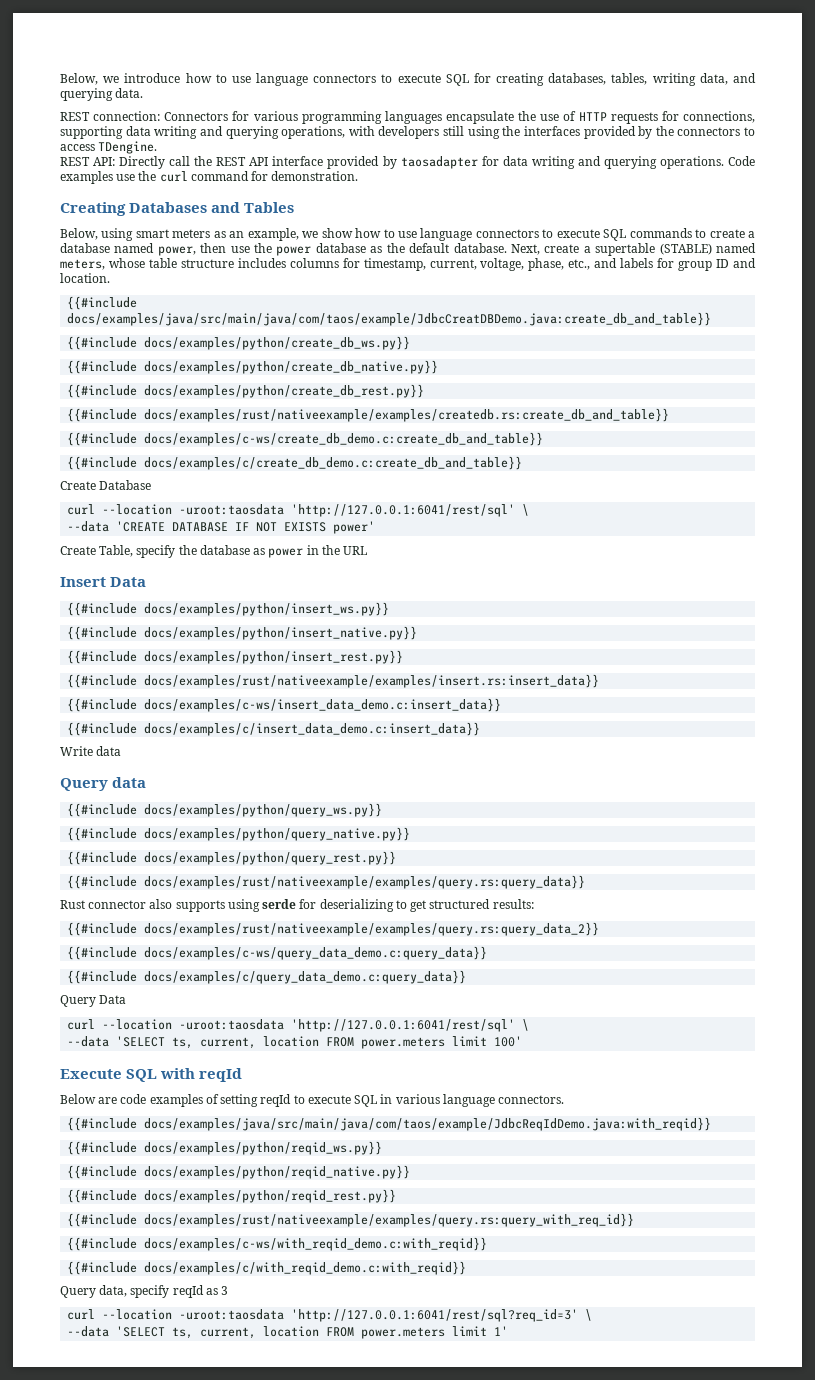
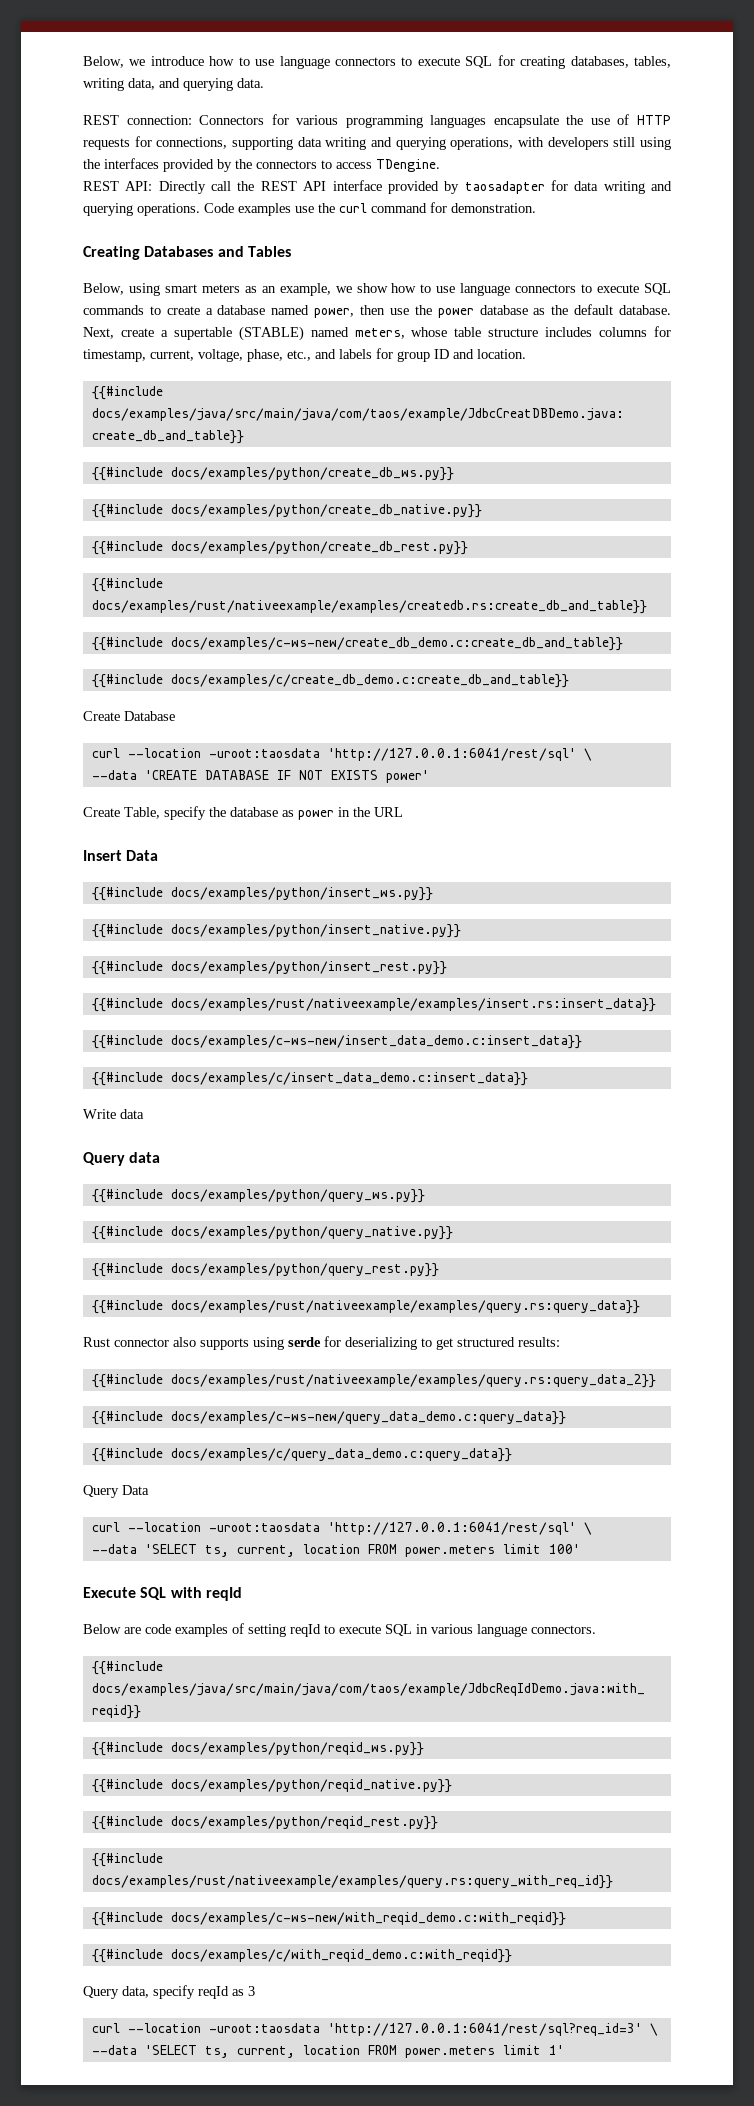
[144,432,544,446] docs/examples/c-ws/create_db_demo.c:create_db_and_table}} -> [170,637,623,651] docs/examples/c-ws-new/create_db_demo.c:create_db_and_table}}
[144,698,502,712] docs/examples/c-ws/insert_data_demo.c:insert_data}} -> [170,1035,582,1049] docs/examples/c-ws-new/insert_data_demo.c:insert_data}}
[144,946,488,960] docs/examples/c-ws/query_data_demo.c:query_data}} -> [170,1411,566,1425] docs/examples/c-ws-new/query_data_demo.c:query_data}}
[144,1237,488,1251] docs/examples/c-ws/with_reqid_demo.c:with_reqid}} -> [170,1912,566,1926] docs/examples/c-ws-new/with_reqid_demo.c:with_reqid}}

